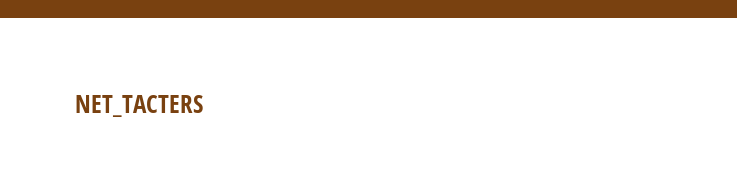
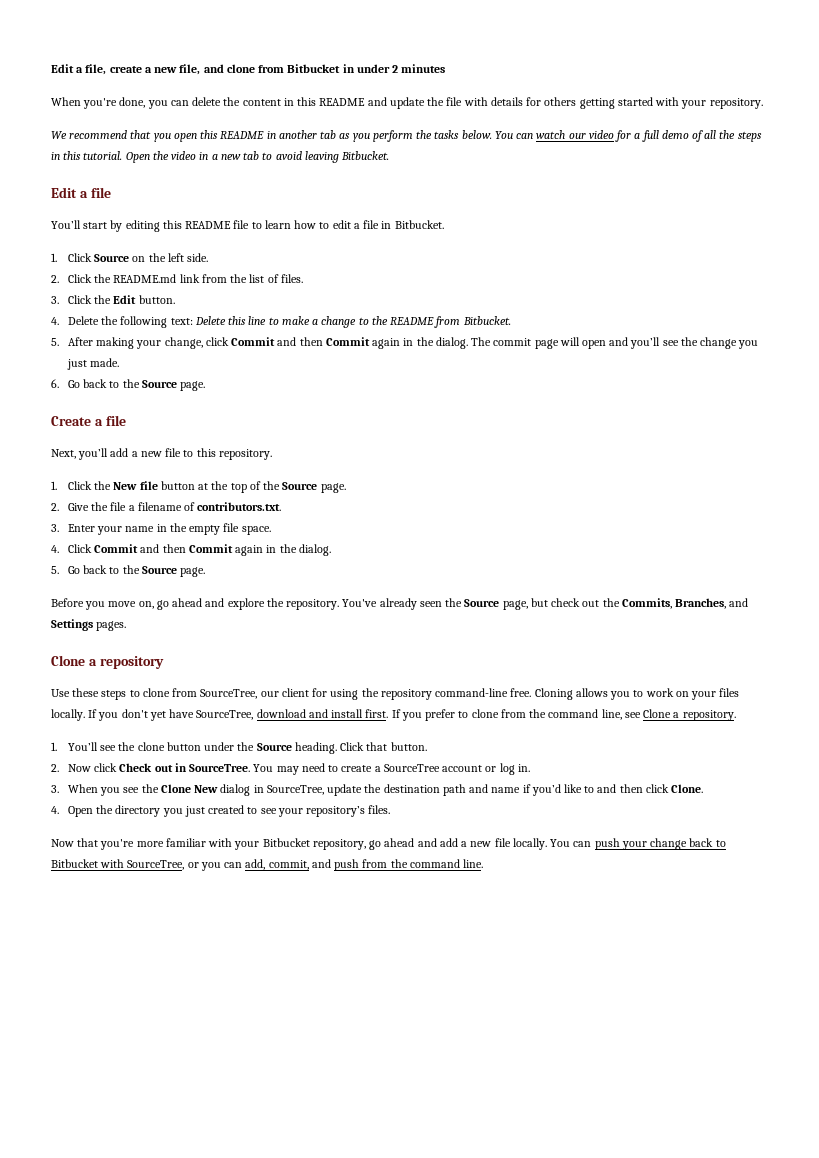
[75,95,203,117] NET_TACTERS -> [51,64,446,75] [51,97,763,109] [51,130,762,142] [51,151,390,163] [51,187,111,198] [51,220,444,232] [51,253,209,262] [51,274,303,283] [51,295,175,304] [51,316,511,328] [51,337,759,349] [66,358,120,370] [51,379,206,391] [51,415,126,426] [51,448,272,460] [51,481,346,493] [51,502,282,511] [51,523,271,535] [51,544,331,556] [51,565,206,577] [51,598,749,610] [51,619,127,631] [51,655,164,669] [51,688,740,700] [51,709,736,721] [51,742,427,754] [51,763,530,775] [51,784,704,796] [51,805,391,817] [51,838,726,850] [51,859,484,871] Edit a file, create a new file, and clone from Bitbucket in under 2 minutes // When you're done, you can delete the content in this README and update the file with details for others getting started with your repository. // We recommend that you open this README in another tab as you perform the tasks below. You can watch our video for a full demo of all the steps in this tutorial. Open the video in a new tab to avoid leaving Bitbucket. // Edit a file // You’ll start by editing this README file to learn how to edit a file in Bitbucket. // 1. Click Source on the left side. // 2. Click the README.md link from the list of files. // 3. Click the Edit button. // 4. Delete the following text: Delete this line to make a change to the README from Bitbucket. // 5. After making your change, click Commit and then Commit again in the dialog. The commit page will open and you’ll see the change you just made. // 6. Go back to the Source page. // Create a file // Next, you’ll add a new file to this repository. // 1. Click the New file button at the top of the Source page. // 2. Give the file a filename of contributors.txt. // 3. Enter your name in the empty file space. // 4. Click Commit and then Commit again in the dialog. // 5. Go back to the Source page. // Before you move on, go ahead and explore the repository. You've already seen the Source page, but check out the Commits, Branches, and Settings pages. // Clone a repository // Use these steps to clone from SourceTree, our client for using the repository command-line free. Cloning allows you to work on your files locally. If you don't yet have SourceTree, download and install first. If you prefer to clone from the command line, see Clone a repository. // 1. You’ll see the clone button under the Source heading. Click that button. // 2. Now click Check out in SourceTree. You may need to create a SourceTree account or log in. // 3. When you see the Clone New dialog in SourceTree, update the destination path and name if you’d like to and then click Clone. // 4. Open the directory you just created to see your repository’s files. // Now that you're more familiar with your Bitbucket repository, go ahead and add a new file locally. You can push your change back to Bitbucket with SourceTree, or you can add, commit, and push from the command line.

